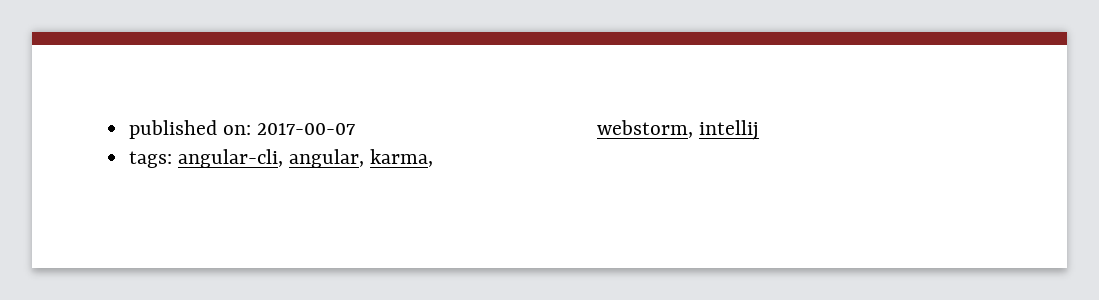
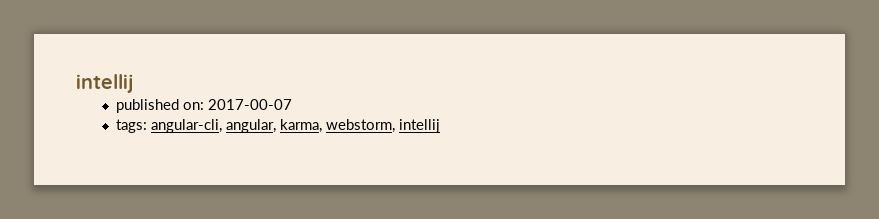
(128, 129) none -> [76,74,134,93] intellij //

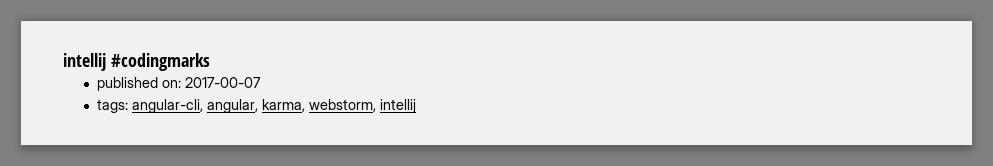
[76,74,134,93] intellij -> [63,53,210,71] intellij #codingmarks

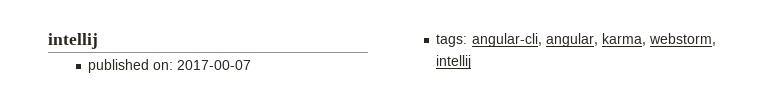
[63,53,210,71] intellij #codingmarks -> [48,33,98,49] intellij

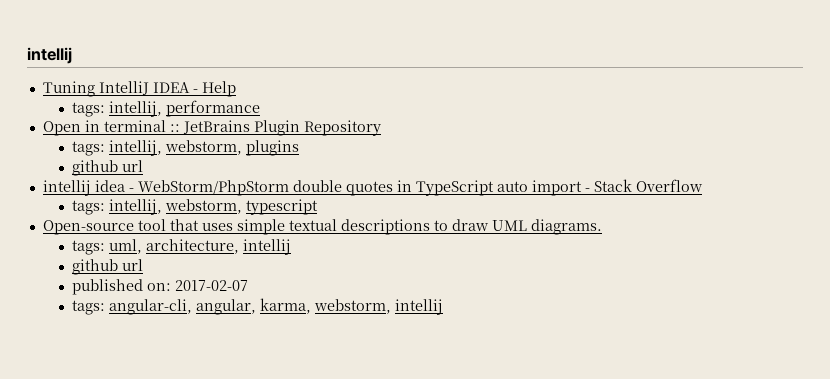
[48,33,98,49] intellij -> [27,47,72,64] [42,81,236,97] [71,100,260,117] [42,120,381,136] [71,140,299,156] [71,160,143,176] [42,179,703,196] [71,199,318,215] [42,219,602,235] [71,239,291,255] [71,259,143,275] intellij // Tuning IntelliJ IDEA - Help // tags: intellij, performance // Open in terminal :: JetBrains Plugin Repository // tags: intellij, webstorm, plugins // github url // intellij idea - WebStorm/PhpStorm double quotes in TypeScript auto import - Stack Overflow // tags: intellij, webstorm, typescript // Open-source tool that uses simple textual descriptions to draw UML diagrams. // tags: uml, architecture, intellij // github url
[177,60,252,70] 2017-00-07 -> [174,280,248,291] 2017-02-07

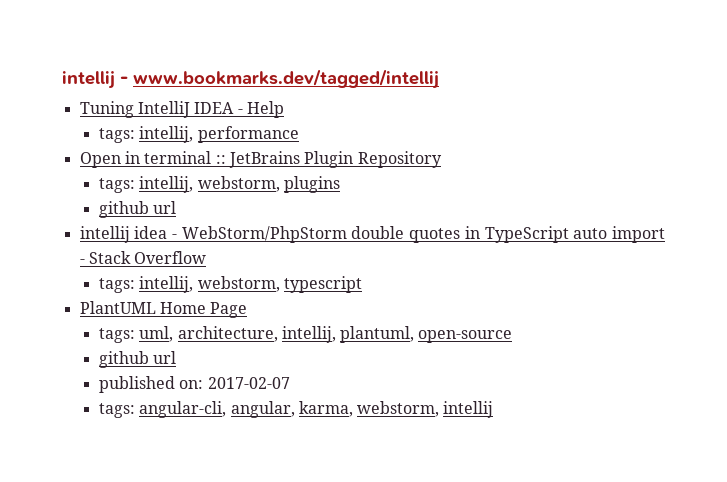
[27,47,72,64] intellij -> [62,69,439,89] intellij - www.bookmarks.dev/tagged/intellij
[42,219,602,235] Open-source tool that uses simple textual descriptions to draw UML diagrams. -> [79,301,248,318] PlantUML Home Page
[242,239,291,255] intellij -> [281,326,513,343] intellij, plantuml, open-source

